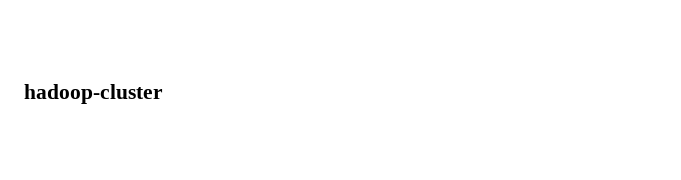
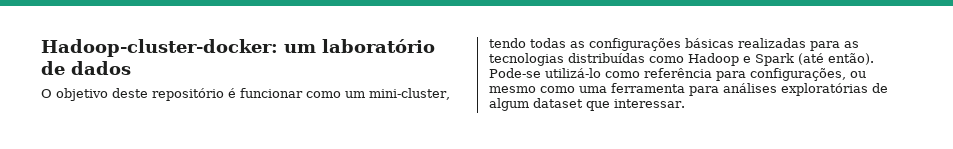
[24,84,163,104] hadoop-cluster -> [41,39,435,57] [41,61,131,75] [41,88,450,101] [489,38,859,51] [489,53,874,66] [489,68,866,81] [489,83,888,96] [489,98,685,111] Hadoop-cluster-docker: um laboratório de dados // O objetivo deste repositório é funcionar como um mini-cluster, tendo todas as configurações básicas realizadas para as tecnologias distribuídas como Hadoop e Spark (até então). Pode-se utilizá-lo como referência para configurações, ou mesmo como uma ferramenta para análises exploratórias de algum dataset que interessar.

